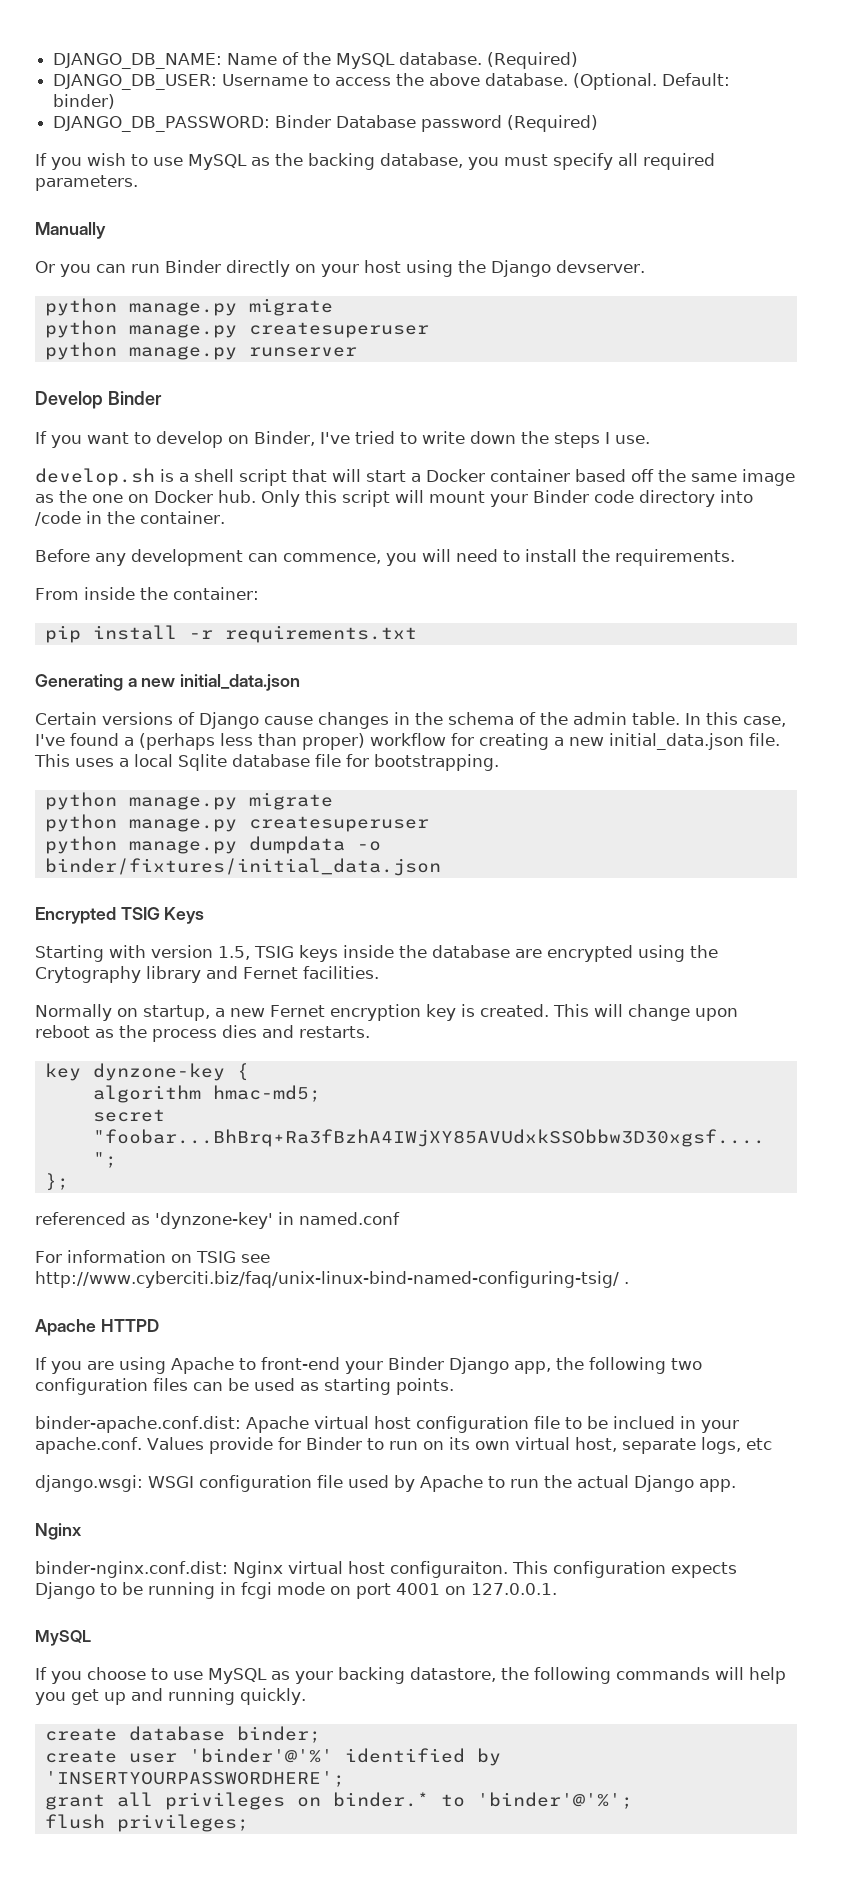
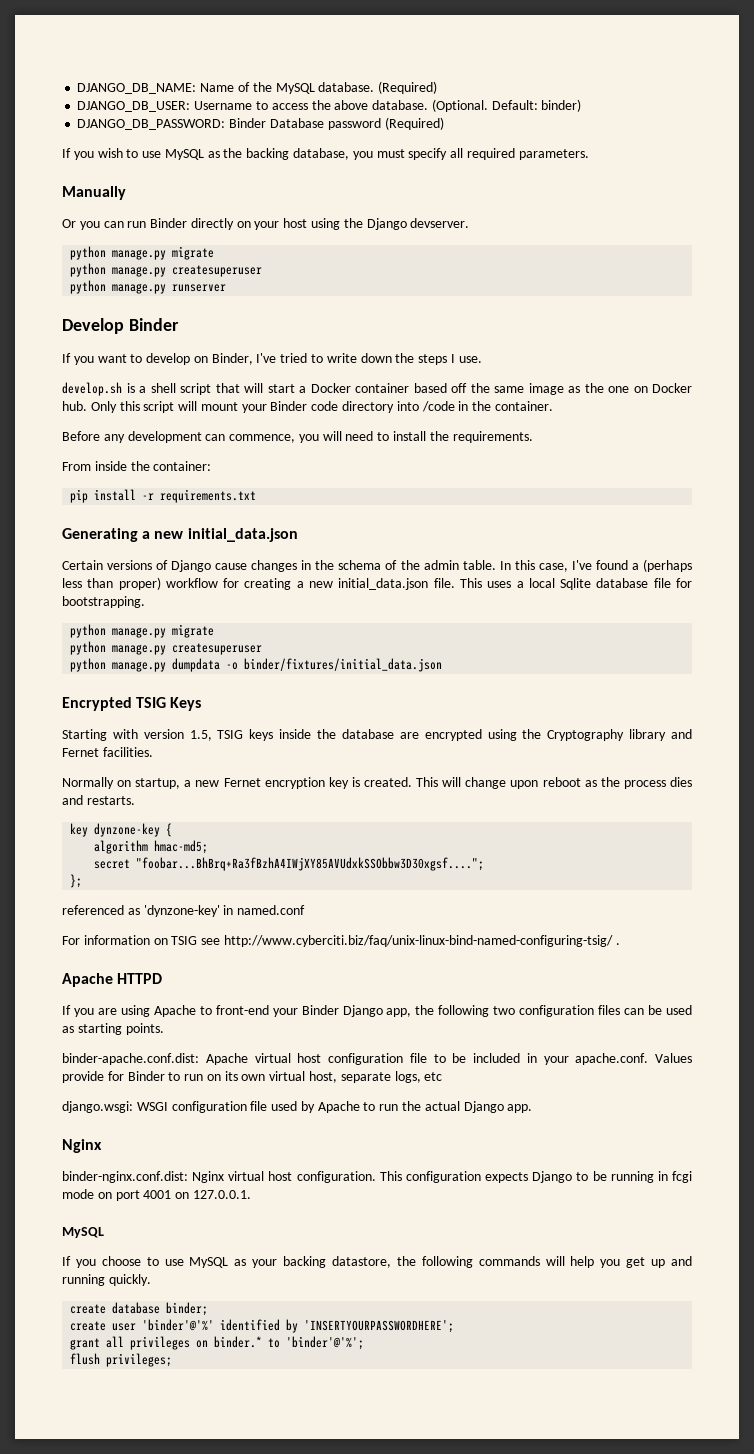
[35,966,141,983] Crytography -> [547,729,625,741] Cryptography
[612,1416,675,1429] inclued -> [473,1053,520,1063] included
[389,1561,508,1578] configuraiton. -> [296,1171,376,1183] configuration.

